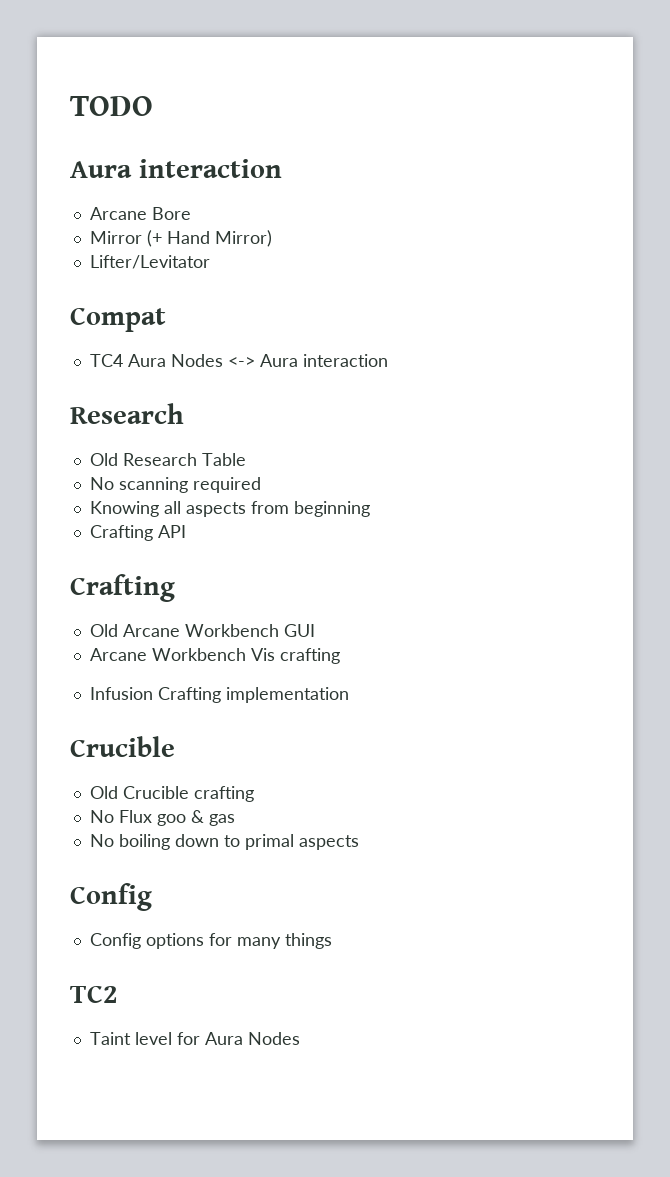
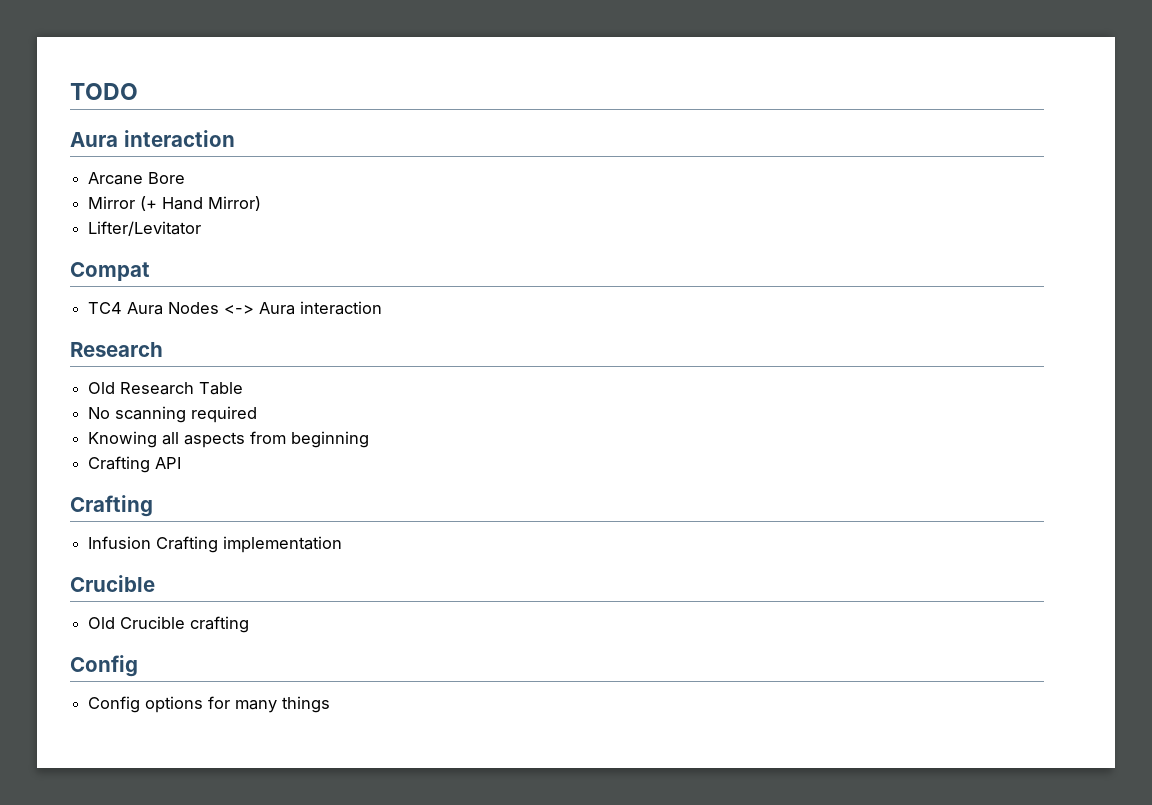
[89,624,315,637] [89,648,340,664] // Old Arcane Workbench GUI // Arcane Workbench Vis crafting -> (153, 506) none
[89,810,235,826] [89,834,359,850] // No Flux goo & gas // No boiling down to primal aspects -> (250, 624) none
[70,985,118,1003] [89,1032,300,1045] // TC2 // Taint level for Aura Nodes -> (331, 704) none

